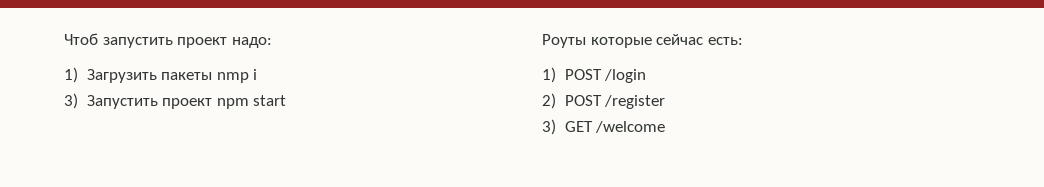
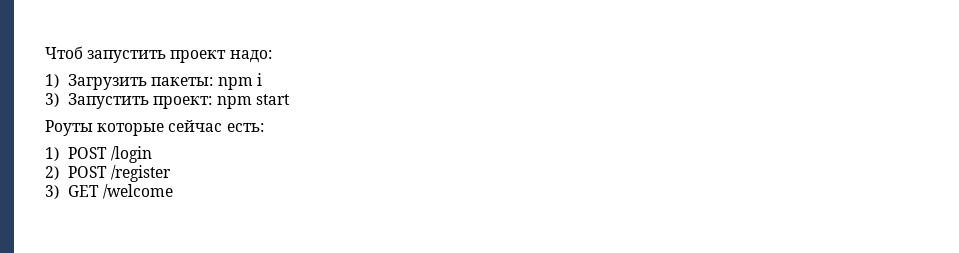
[161,72,249,83] пакеты nmp -> [151,77,253,90] пакеты: npm
[162,98,213,109] проект -> [153,96,213,109] проект:

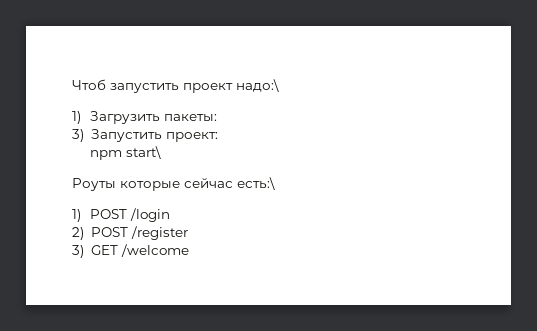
[229,50,272,63] надо: -> [236,79,279,92] надо:\
[217,73,262,90] npm i -> (217, 118) none
[216,94,290,109] npm start -> [89,146,161,160] // npm start\
[226,123,264,132] есть: -> [237,177,275,190] есть:\

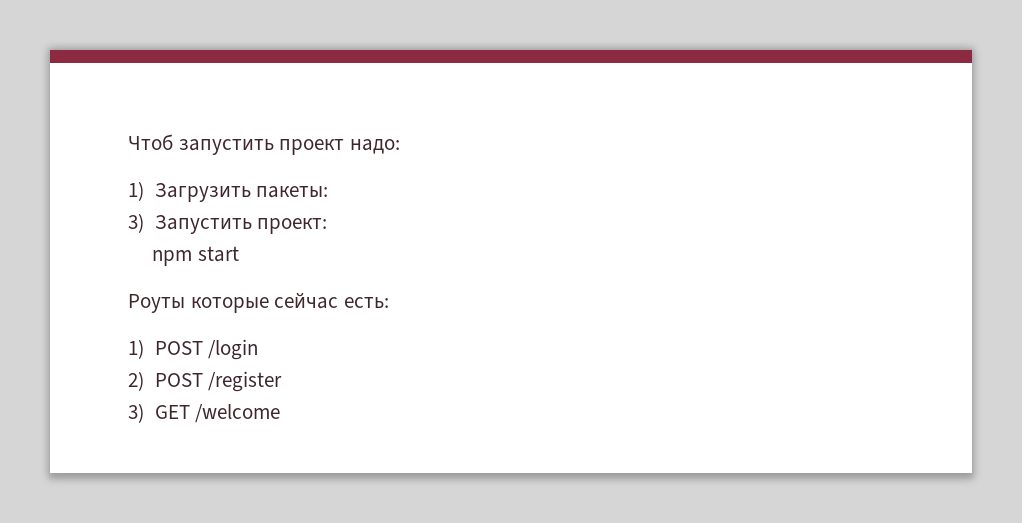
[236,79,279,92] надо:\ -> [350,139,401,154] надо:
[125,146,161,159] start\ -> [198,246,240,262] start
[237,177,275,190] есть:\ -> [344,297,390,308] есть:

